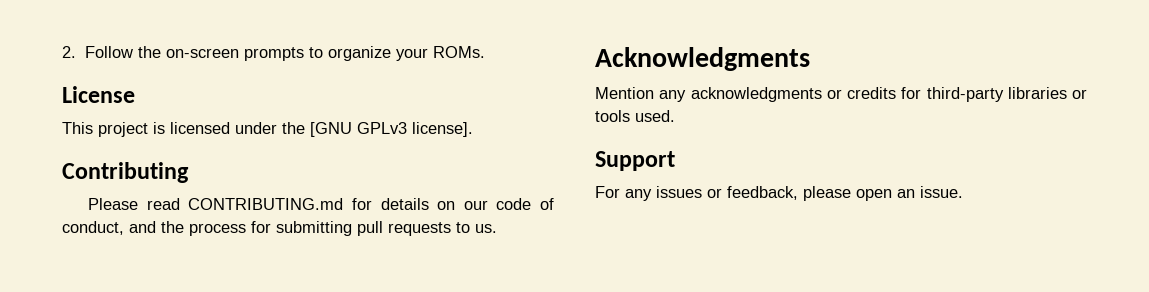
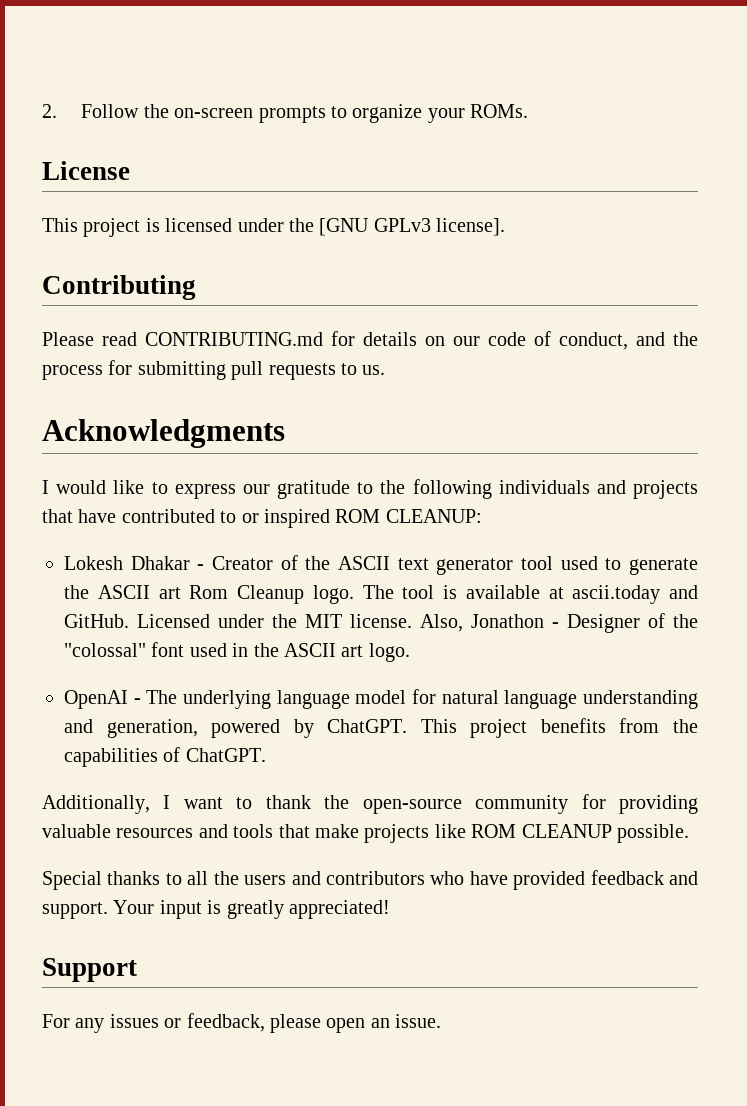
[595,87,1087,102] [595,110,675,122] Mention any acknowledgments or credits for third-party libraries or tools used. -> [42,479,698,499] [42,509,482,528] [64,555,698,575] [64,585,698,604] [64,613,698,633] [64,642,410,662] [64,689,698,709] [64,718,698,738] [64,747,266,767] [42,794,699,814] [42,824,689,843] [42,870,698,890] [42,900,390,919] I would like to express our gratitude to the following individuals and projects that have contributed to or inspired ROM CLEANUP: // Lokesh Dhakar - Creator of the ASCII text generator tool used to generate the ASCII art Rom Cleanup logo. The tool is available at ascii.today and GitHub. Licensed under the MIT license. Also, Jonathon - Designer of the "colossal" font used in the ASCII art logo. // OpenAI - The underlying language model for natural language understanding and generation, powered by ChatGPT. This project benefits from the capabilities of ChatGPT. // Additionally, I want to thank the open-source community for providing valuable resources and tools that make projects like ROM CLEANUP possible. // Special thanks to all the users and contributors who have provided feedback and support. Your input is greatly appreciated!

